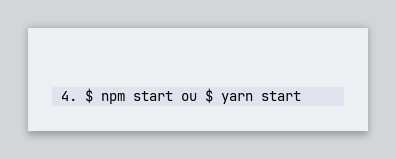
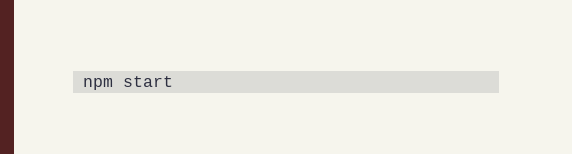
[60,88,254,104] 4. $ npm start ou $ yarn -> [82,78,113,90] npm

